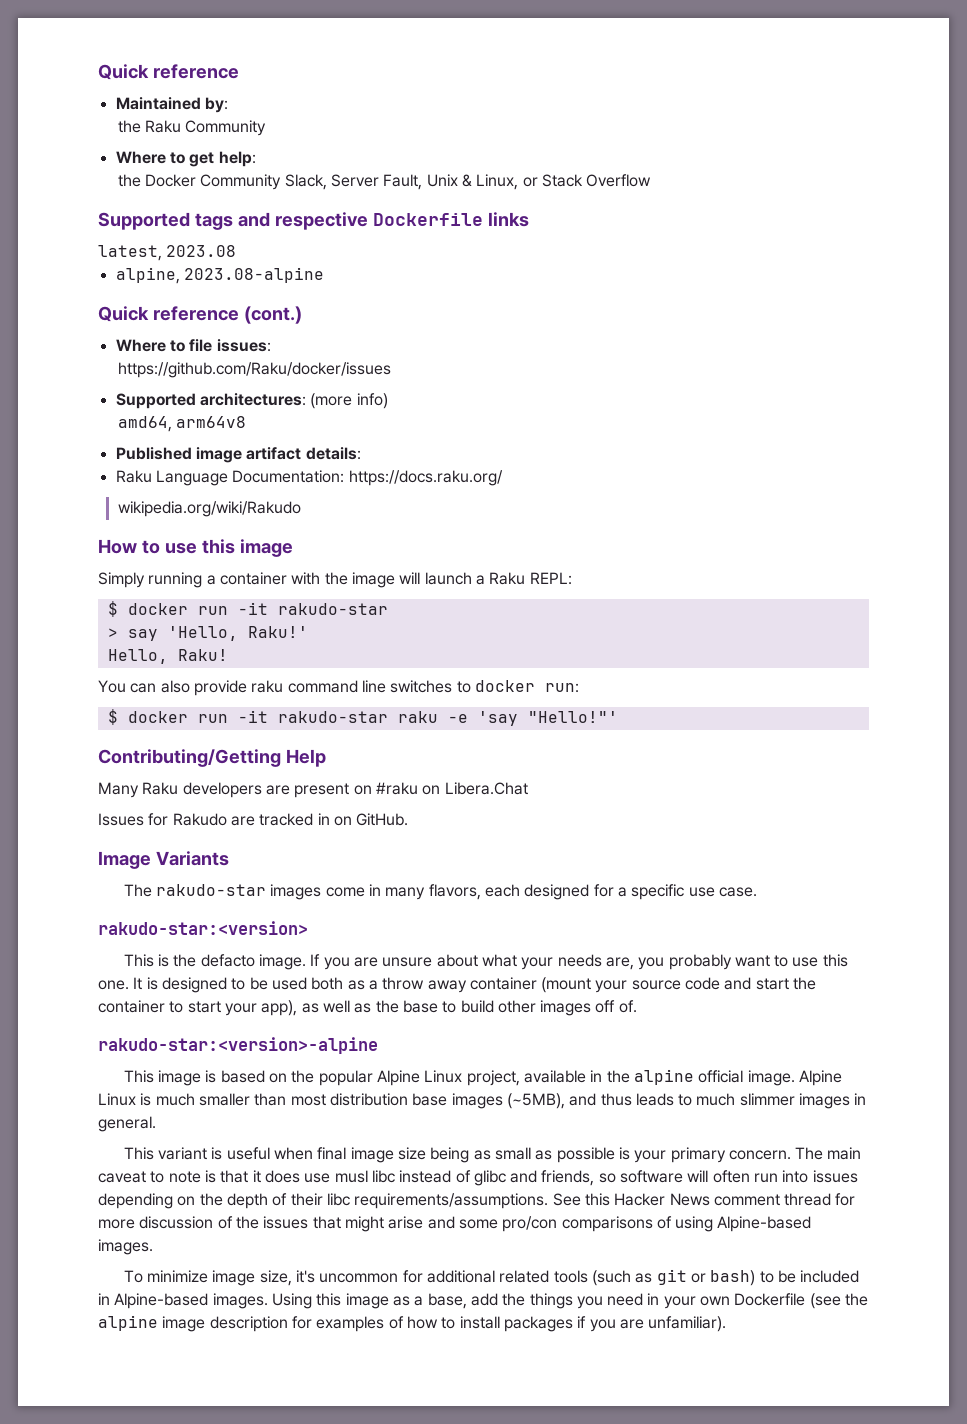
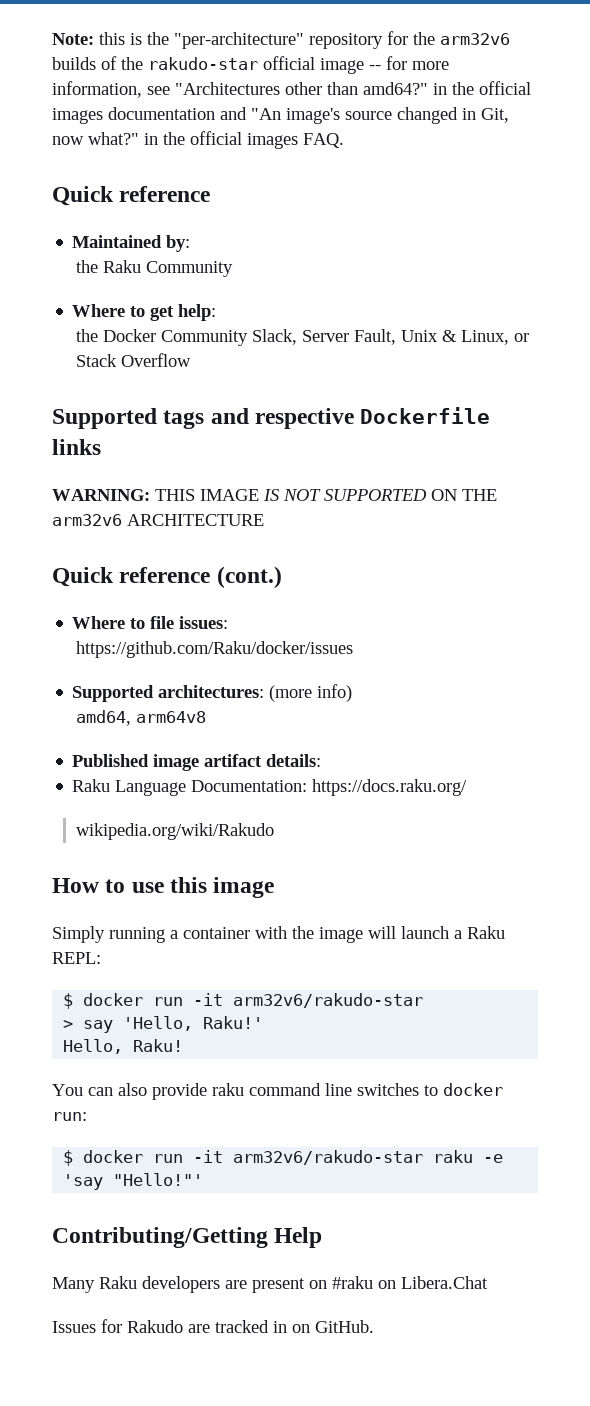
(98, 72) none -> [52,31,510,49] [52,56,449,74] [52,81,531,98] [52,107,509,124] [52,131,344,149] Note: this is the "per-architecture" repository for the arm32v6 builds of the rakudo-star official image -- for more information, see "Architectures other than amd64?" in the official images documentation and "An image's source changed in Git, now what?" in the official images FAQ. //
[98,245,237,261] [115,267,324,284] latest, 2023.08 // alpine, 2023.08-alpine -> [52,489,497,501] [52,514,264,526] WARNING: THIS IMAGE IS NOT SUPPORTED ON THE arm32v6 ARCHITECTURE
[277,603,388,615] rakudo-star -> [233,993,424,1008] arm32v6/rakudo-star
[277,711,388,723] rakudo-star -> [233,1150,424,1165] arm32v6/rakudo-star
[98,851,229,869] [123,884,757,900] [98,921,308,935] [123,954,848,970] [98,977,817,993] [98,1000,637,1016] [98,1037,378,1054] [123,1069,842,1086] [98,1093,867,1109] [98,1116,156,1132] [123,1147,862,1163] [98,1170,858,1186] [98,1193,856,1209] [98,1216,812,1232] [98,1239,153,1255] [123,1269,860,1286] [98,1293,869,1309] [98,1315,727,1332] // Image Variants // The rakudo-star images come in many flavors, each designed for a specific use case. // rakudo-star:<version> // This is the defacto image. If you are unsure about what your needs are, you probably want to use this one. It is designed to be used both as a throw away container (mount your source code and start the container to start your app), as well as the base to build other images off of. // rakudo-star:<version>-alpine // This image is based on the popular Alpine Linux project, available in the alpine official image. Alpine Linux is much smaller than most distribution base images (~5MB), and thus leads to much slimmer images in general. // This variant is useful when final image size being as small as possible is your primary concern. The main caveat to note is that it does use musl libc instead of glibc and friends, so software will often run into issues depending on the depth of their libc requirements/assumptions. See this Hacker News comment thread for more discussion of the issues that might arise and some pro/con comparisons of using Alpine-based images. // To minimize image size, it's uncommon for additional related tools (such as git or bash) to be included in Alpine-based images. Using this image as a base, add the things you need in your own Dockerfile (see the alpine image description for examples of how to install packages if you are unfamiliar). -> (374, 1326) none

